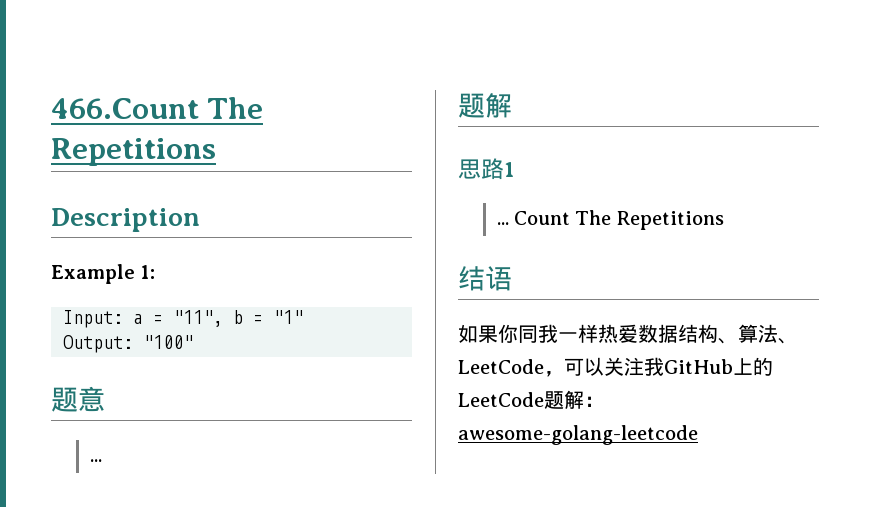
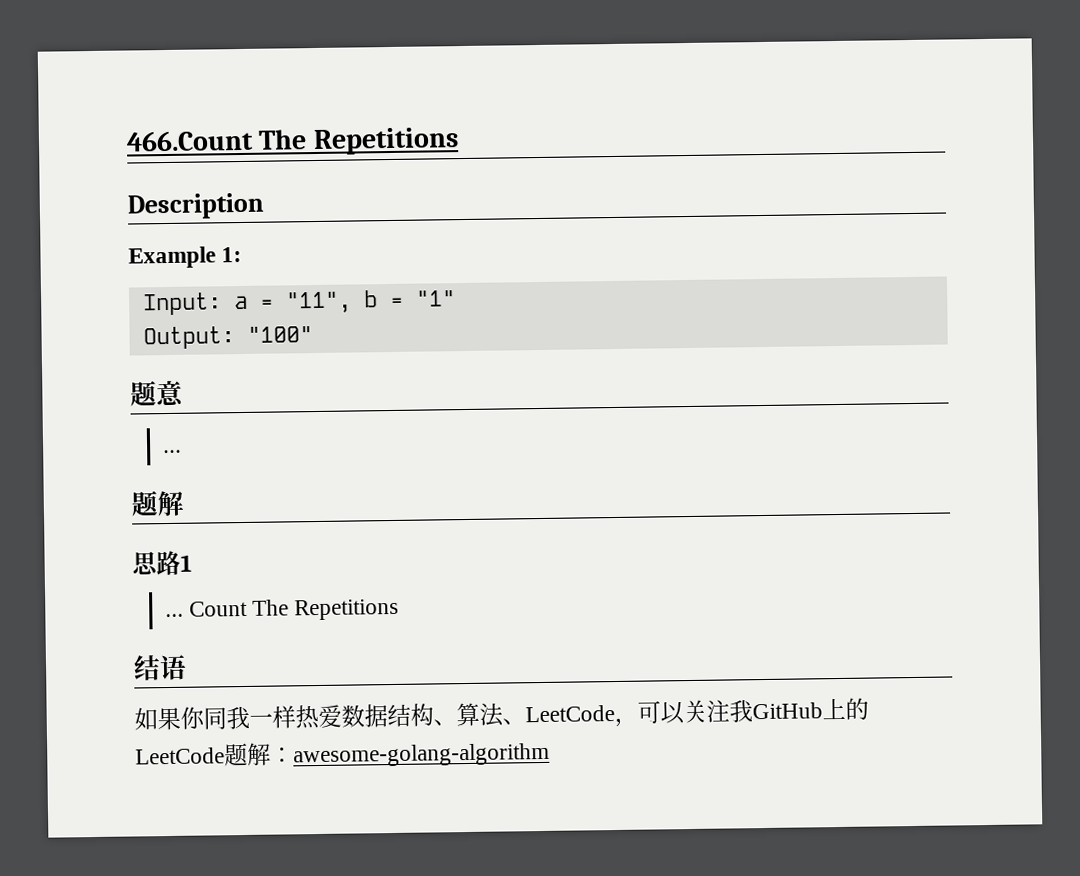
[458,425,698,445] awesome-golang-leetcode -> [293,742,550,768] awesome-golang-algorithm

